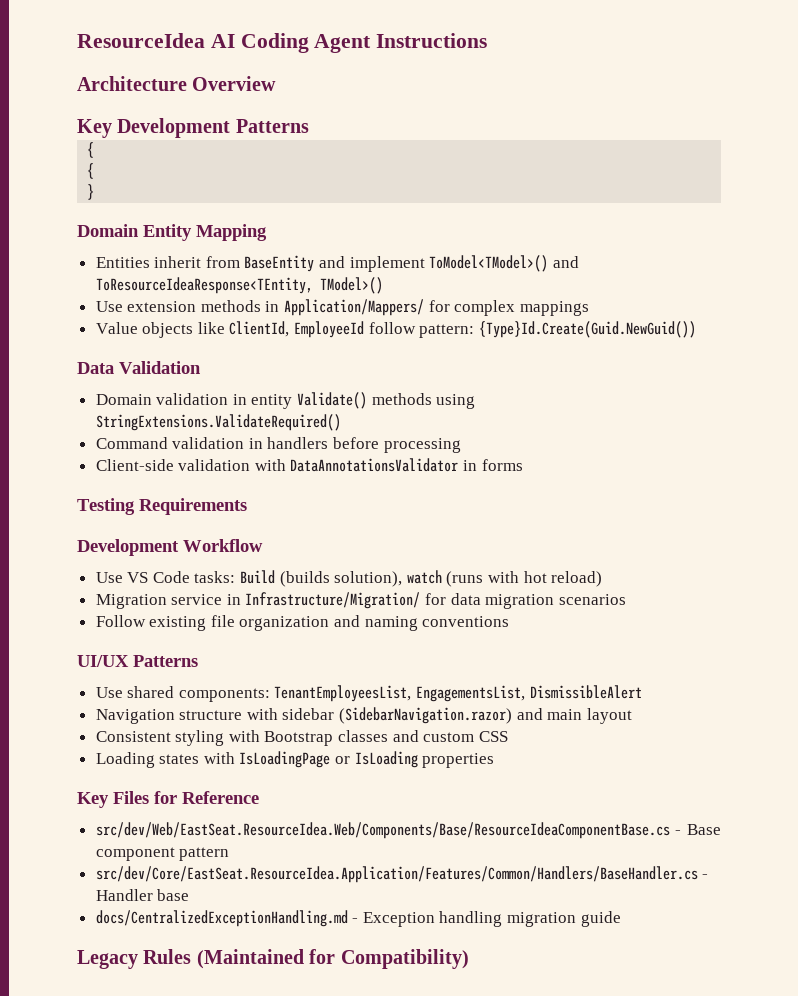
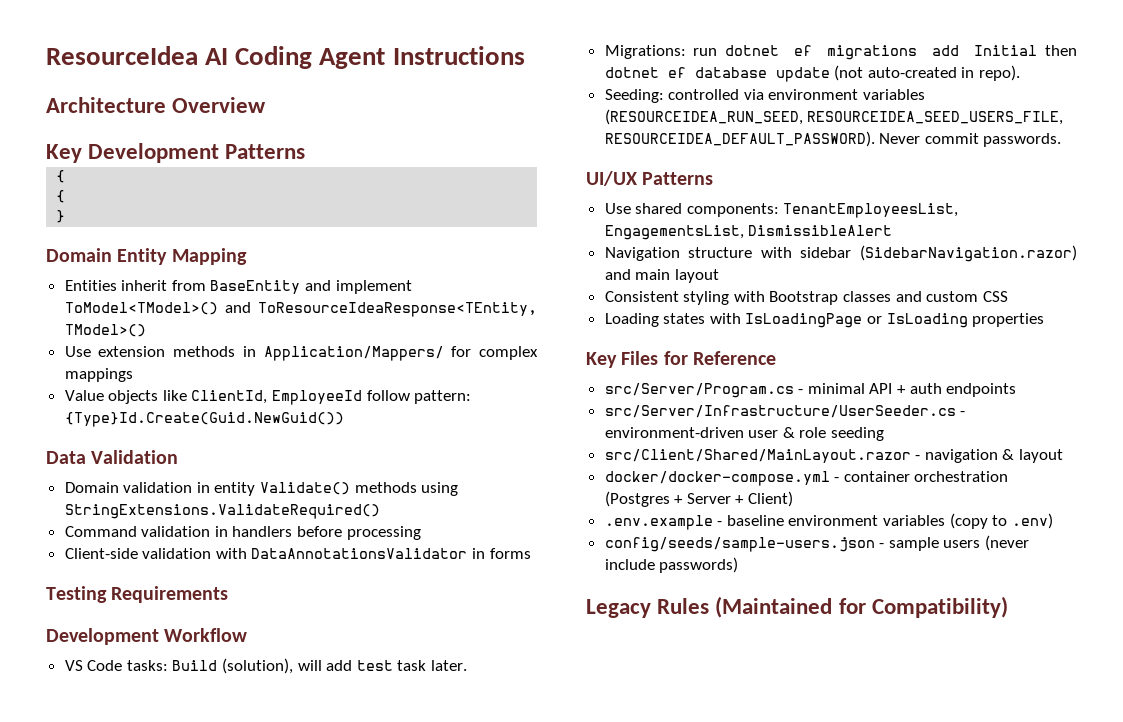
[95,572,123,583] Use -> (248, 635) none
[279,570,603,587] [95,592,626,609] [95,615,510,631] (builds solution), watch (runs with hot reload) // Migration service in Infrastructure/Migration/ for data migration scenarios // Follow existing file organization and naming conventions -> [222,658,468,674] [604,45,1077,60] [604,65,1021,82] [604,89,926,103] [604,109,1064,125] [604,131,1062,147] (solution), will add test task later. // Migrations: run dotnet ef migrations add Initial then dotnet ef database update (not auto-created in repo). // Seeding: controlled via environment variables (RESOURCEIDEA_RUN_SEED, RESOURCEIDEA_SEED_USERS_FILE, RESOURCEIDEA_DEFAULT_PASSWORD). Never commit passwords.
[95,822,721,839] [95,847,230,861] [95,866,709,883] [95,889,190,901] [95,910,621,927] src/dev/Web/EastSeat.ResourceIdea.Web/Components/Base/ResourceIdeaComponentBase.cs - Base component pattern // src/dev/Core/EastSeat.ResourceIdea.Application/Features/Common/Handlers/BaseHandler.cs - Handler base // docs/CentralizedExceptionHandling.md - Exception handling migration guide -> [604,383,1017,398] [604,405,966,418] [604,427,885,441] [604,449,1064,463] [604,471,1009,486] [604,491,794,507] [604,513,1053,530] [604,535,1030,552] [604,557,739,573] src/Server/Program.cs - minimal API + auth endpoints // src/Server/Infrastructure/UserSeeder.cs - environment-driven user & role seeding // src/Client/Shared/MainLayout.razor - navigation & layout // docker/docker-compose.yml - container orchestration (Postgres + Server + Client) // .env.example - baseline environment variables (copy to .env) // config/seeds/sample-users.json - sample users (never include passwords)

